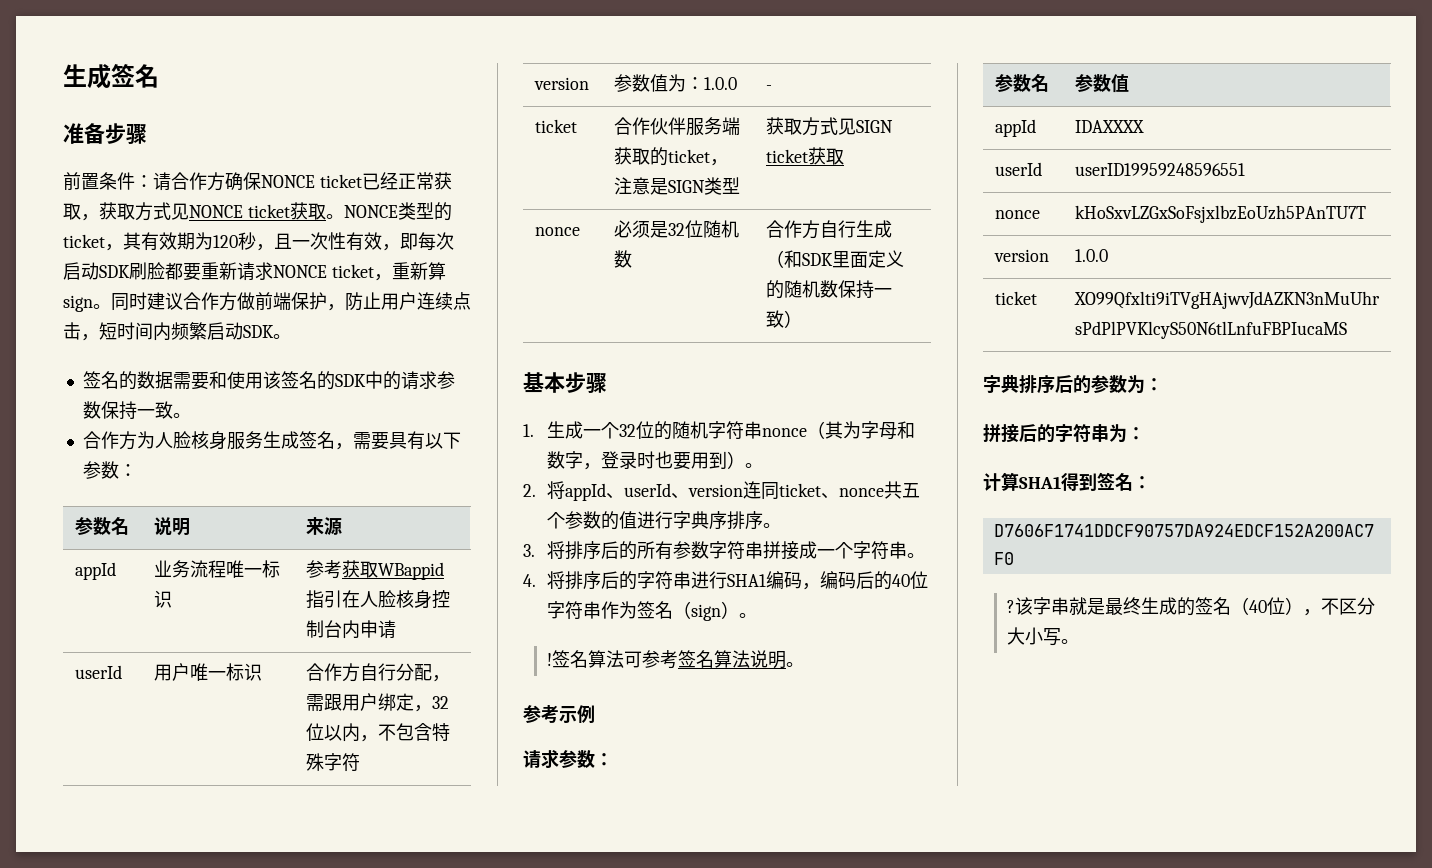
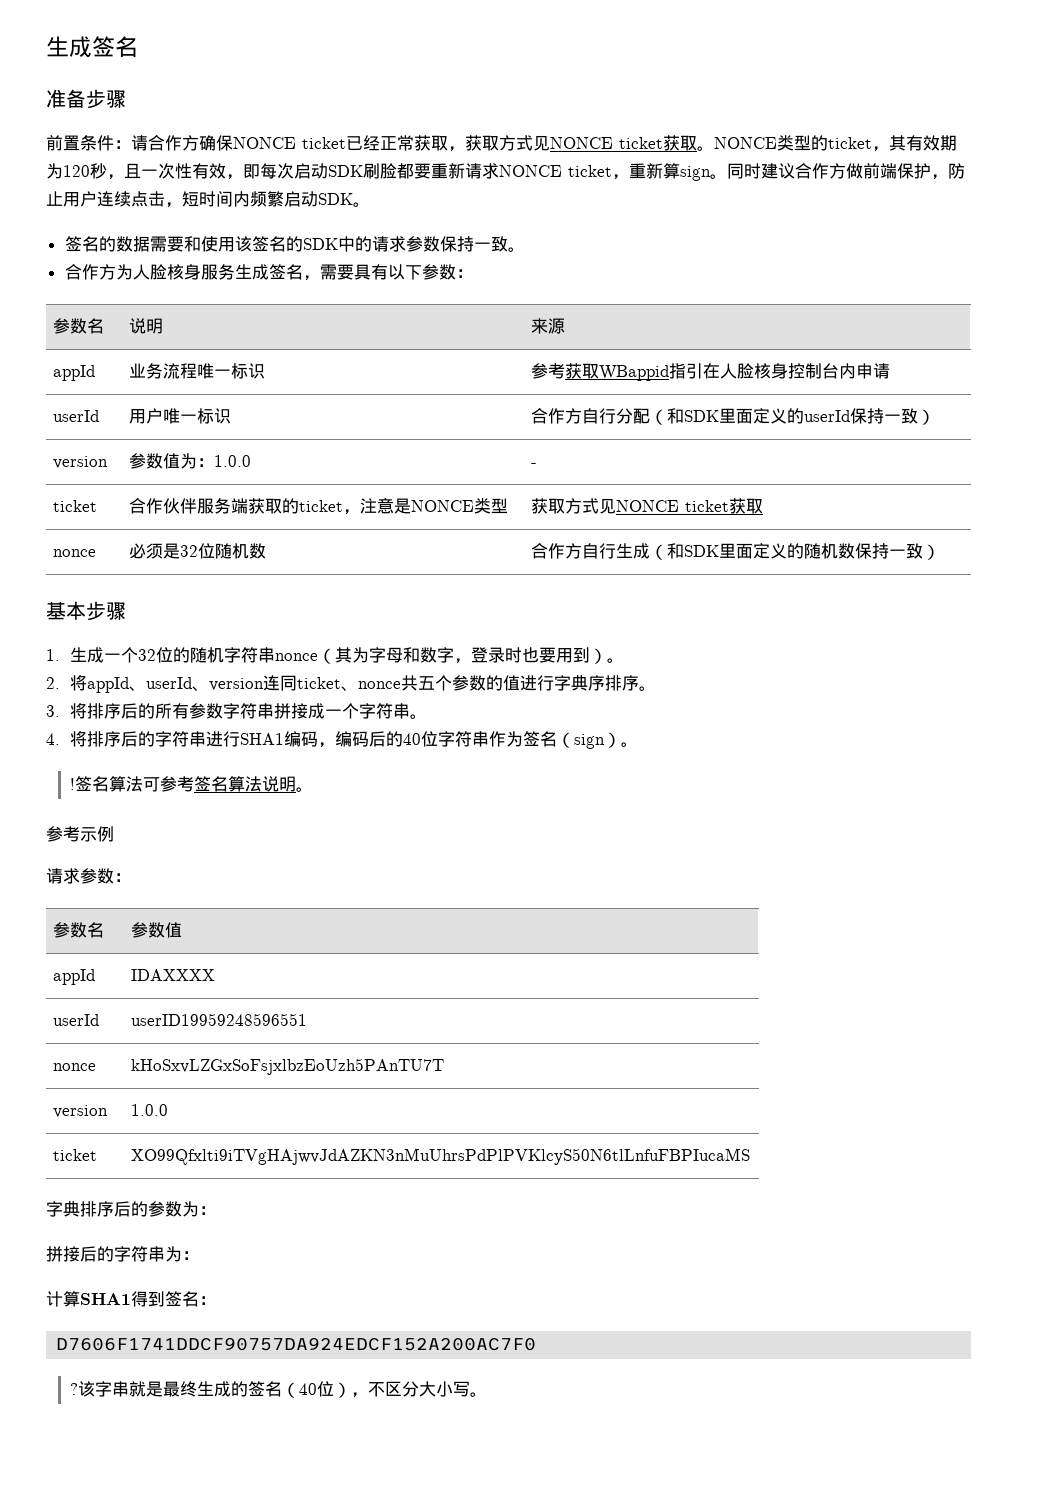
[431,675,450,682] [305,693,449,712] [305,723,450,742] [305,753,360,772] ，需跟用户绑定，32位以内，不包含特殊字符 -> [650,408,936,425] （和SDK里面定义的userId保持一致）
[667,180,705,193] SIGN -> [411,500,475,512] NONCE
[855,120,893,133] SIGN -> [616,500,680,512] NONCE

